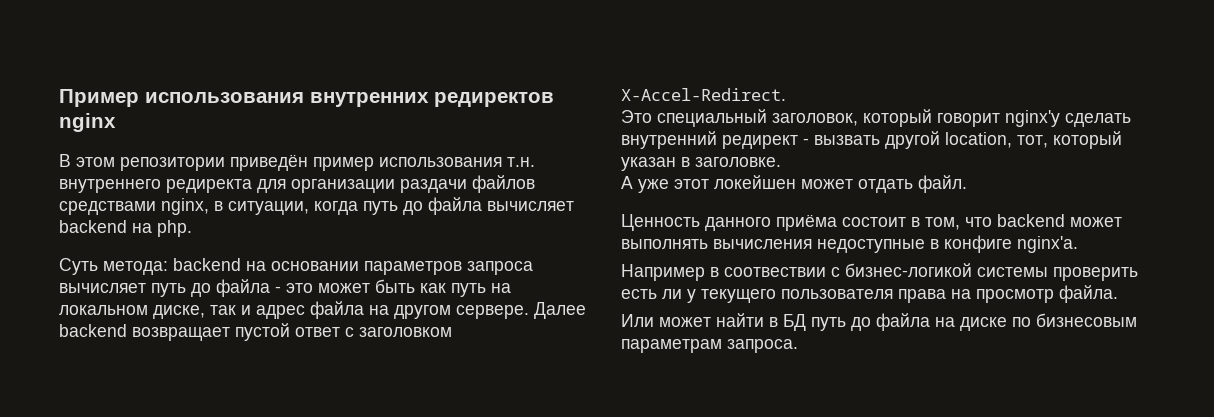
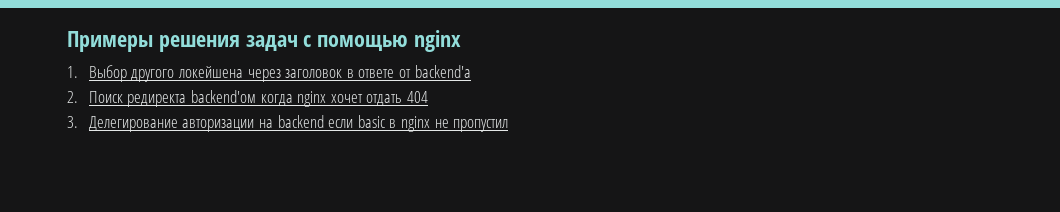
[59,89,554,107] [59,113,116,132] [59,154,535,171] [59,175,535,193] [59,197,574,215] [59,220,192,237] [59,258,533,275] [59,279,511,297] [59,301,586,319] [59,323,452,341] [621,88,786,101] [621,109,1131,127] [621,131,1122,149] [621,157,781,171] [621,175,967,193] [621,214,1122,231] [621,235,1078,253] [621,263,1138,281] [621,285,1118,303] [621,313,1137,331] [621,339,798,353] Пример использования внутренних редиректов nginx // В этом репозитории приведён пример использования т.н. внутреннего редиректа для организации раздачи файлов средствами nginx, в ситуации, когда путь до файла вычисляет backend на php. // Суть метода: backend на основании параметров запроса вычисляет путь до файла - это может быть как путь на локальном диске, так и адрес файла на другом сервере. Далее backend возвращает пустой ответ с заголовком X-Accel-Redirect. // Это специальный заголовок, который говорит nginx'у сделать внутренний редирект - вызвать другой location, тот, который указан в заголовке. // А уже этот локейшен может отдать файл. // Ценность данного приёма состоит в том, что backend может выполнять вычисления недоступные в конфиге nginx'a. // Например в соотвествии с бизнес-логикой системы проверить есть ли у текущего пользователя права на просмотр файла. // Или может найти в БД путь до файла на диске по бизнесовым параметрам запроса. -> [67,30,462,52] [67,65,471,82] [67,90,428,107] [67,115,509,132] Примеры решения задач с помощью nginx // 1. Выбор другого локейшена через заголовок в ответе от backend'a // 2. Поиск редиректа backend'ом когда nginx хочет отдать 404 // 3. Делегирование авторизации на backend если basic в nginx не пропустил

